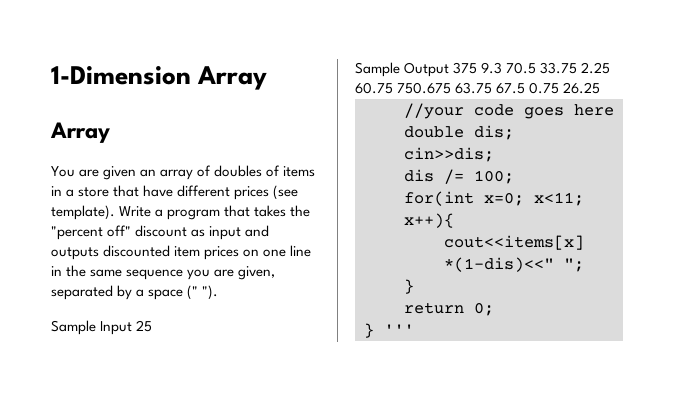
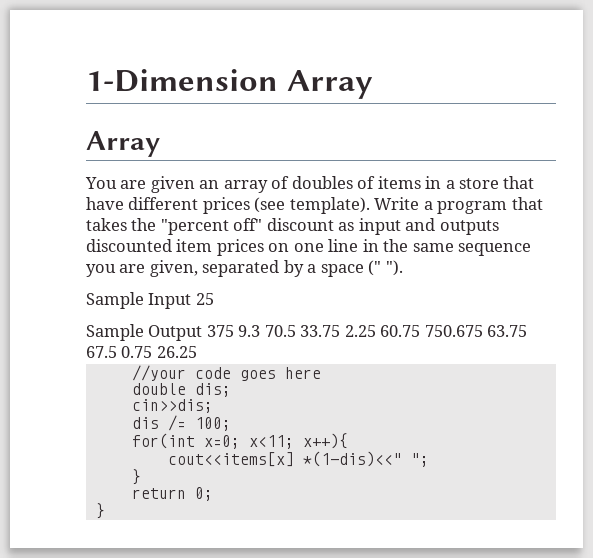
[384,324,414,335] ''' -> (105, 511) none

